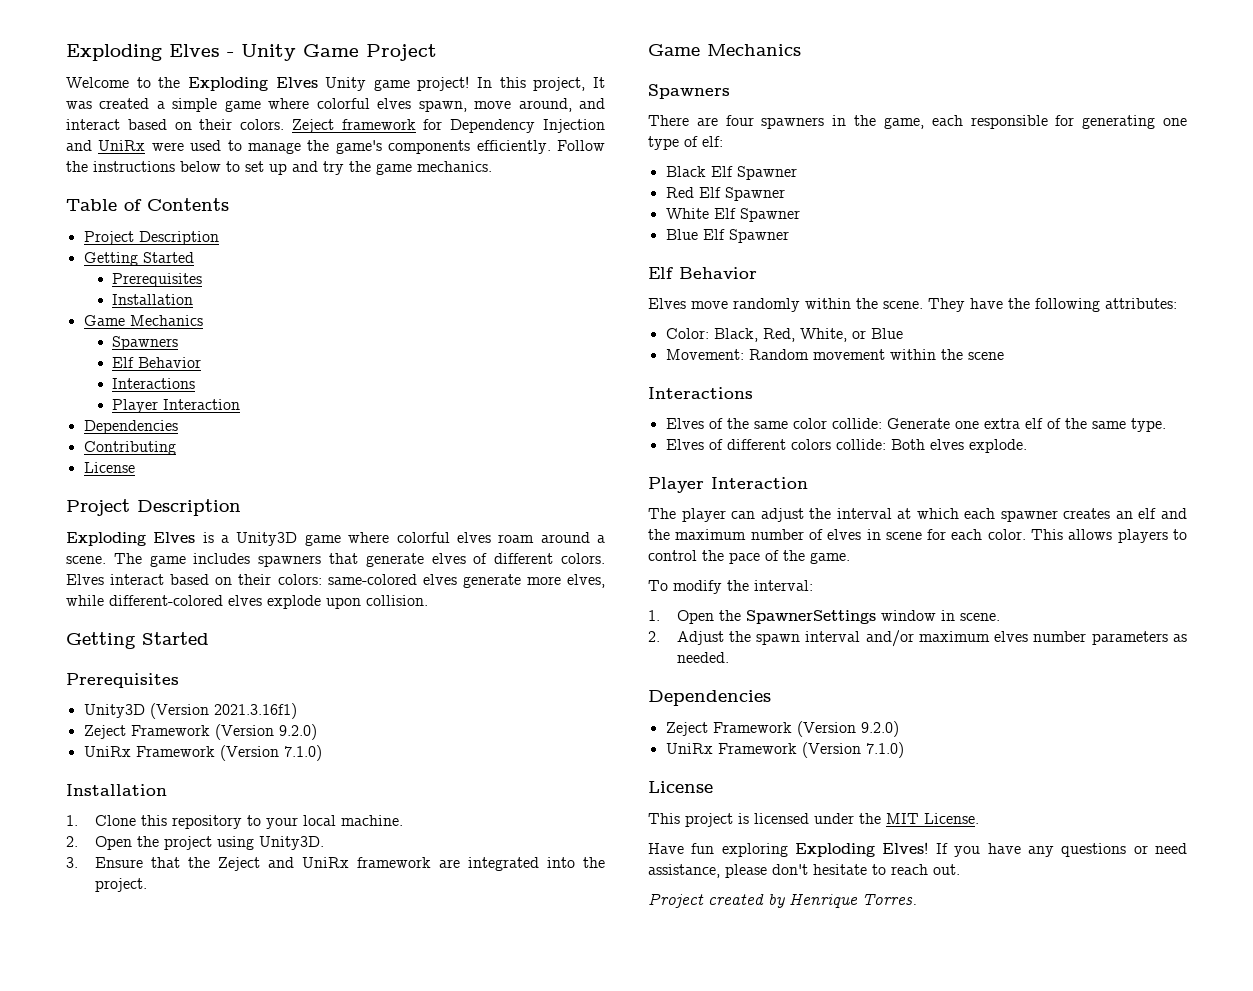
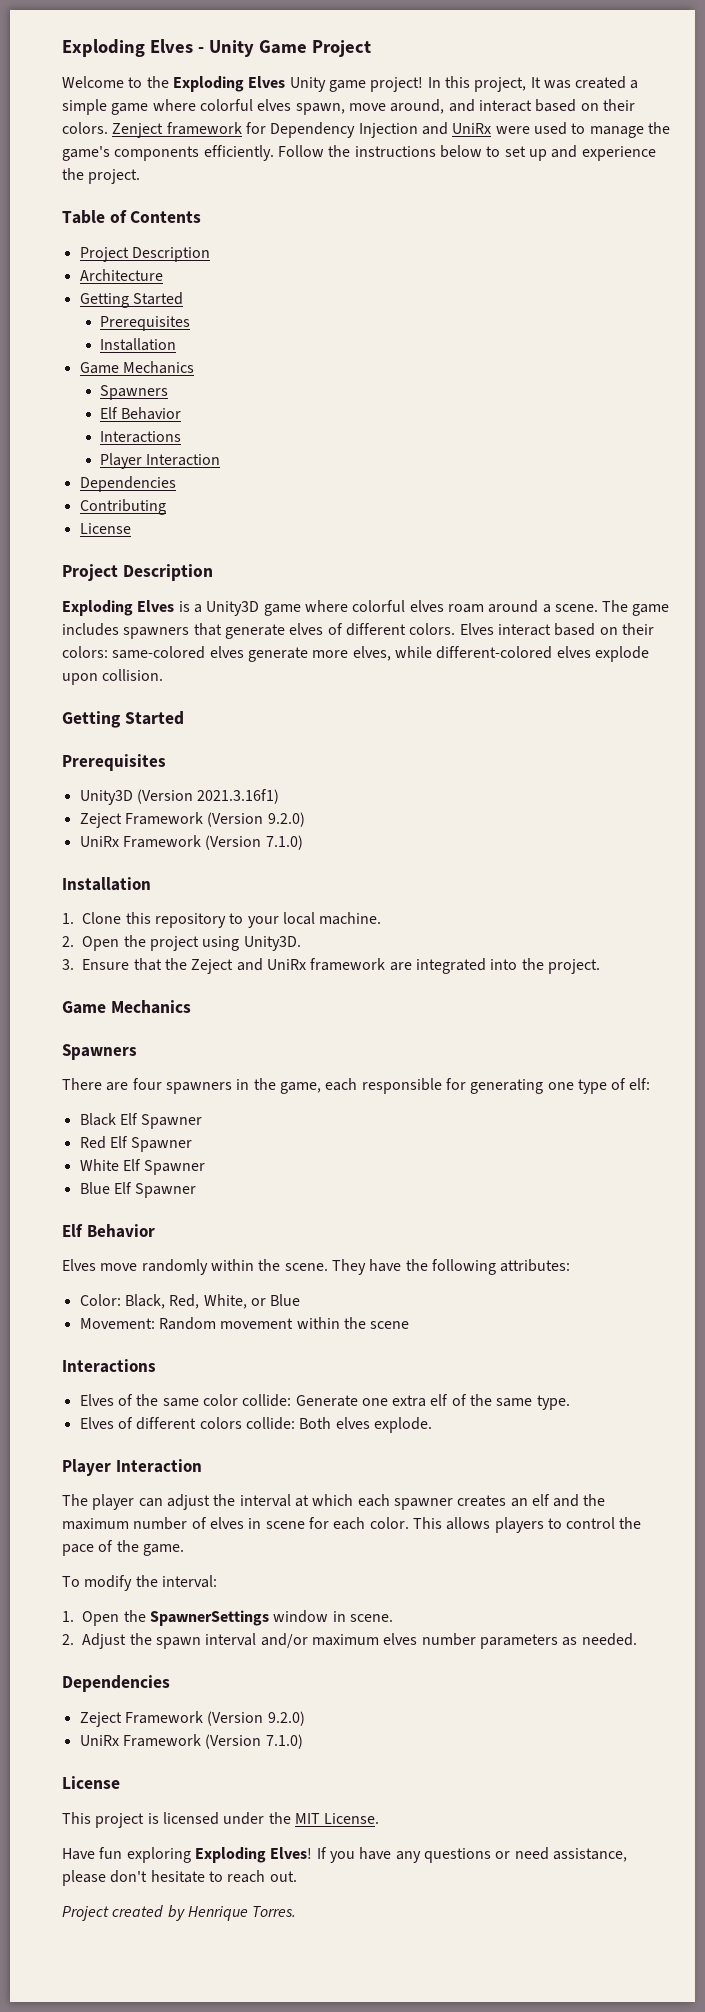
[291,119,334,133] Zeject -> [112,123,164,138] Zenject
[323,161,492,175] try the game mechanics. -> [581,146,656,161] [62,168,141,184] experience the project.
(219, 238) none -> [79,269,163,281] // Architecture

